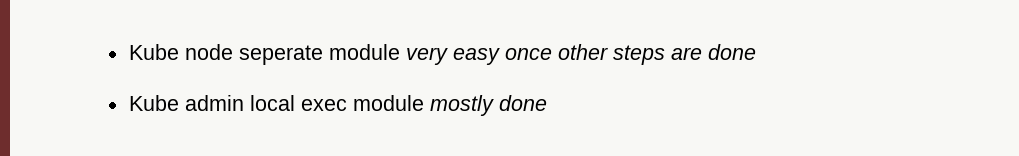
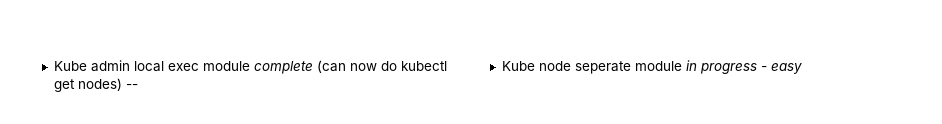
[128,44,756,65] [128,95,547,116] Kube node seperate module very easy once other steps are done // Kube admin local exec module mostly done -> [53,60,447,74] [53,78,138,92] [501,60,802,74] Kube admin local exec module complete (can now do kubectl get nodes) -- // Kube node seperate module in progress - easy

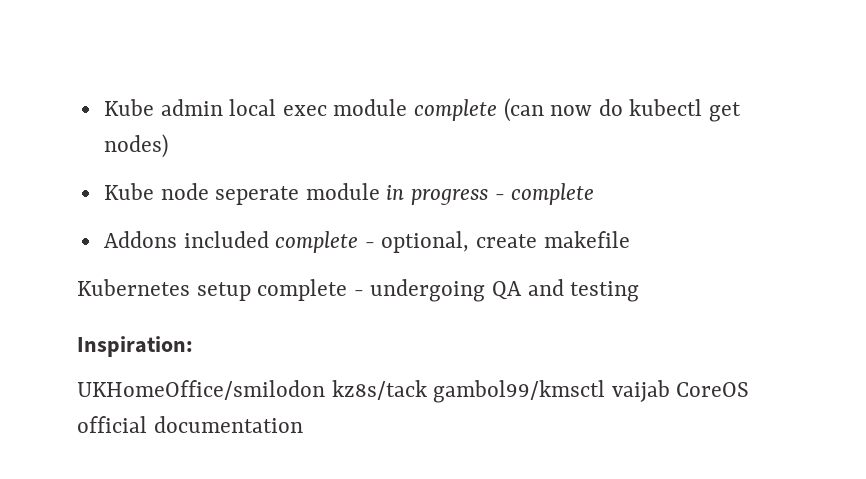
[125,84,138,89] -- -> (168, 146) none
[770,63,802,74] easy -> [511,183,595,205] [103,231,630,253] [77,279,640,302] [77,336,193,357] [77,380,750,403] [77,416,303,433] complete // Addons included complete - optional, create makefile // Kubernetes setup complete - undergoing QA and testing // Inspiration: // UKHomeOffice/smilodon kz8s/tack gambol99/kmsctl vaijab CoreOS official documentation

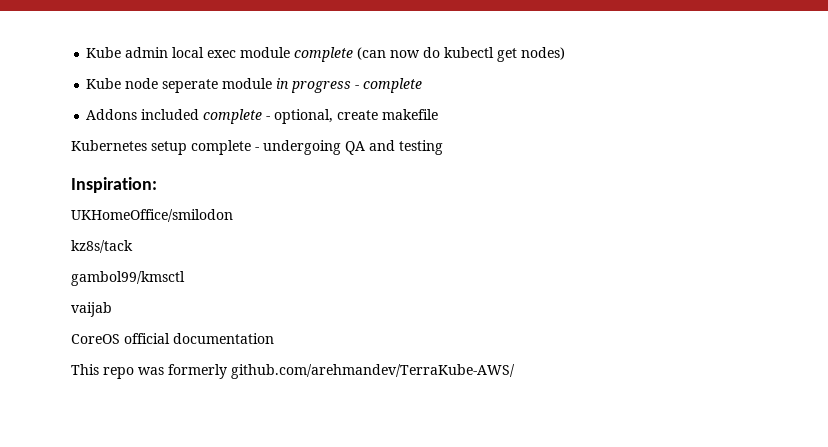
(325, 390) none -> (233, 215) //
(427, 390) none -> (133, 246) //
(606, 391) none -> (185, 278) //
(670, 391) none -> (112, 309) //
(303, 424) none -> [71,364,515,379] // This repo was formerly github.com/arehmandev/TerraKube-AWS/

